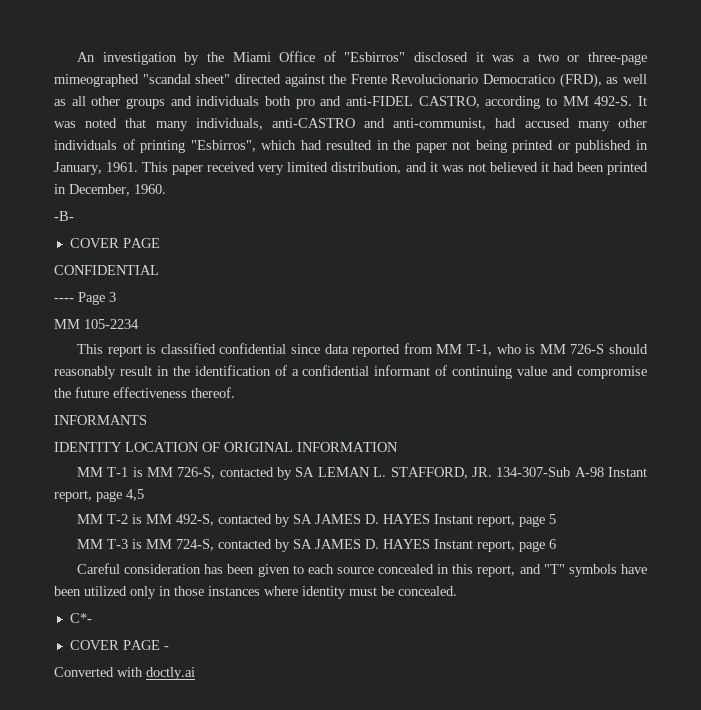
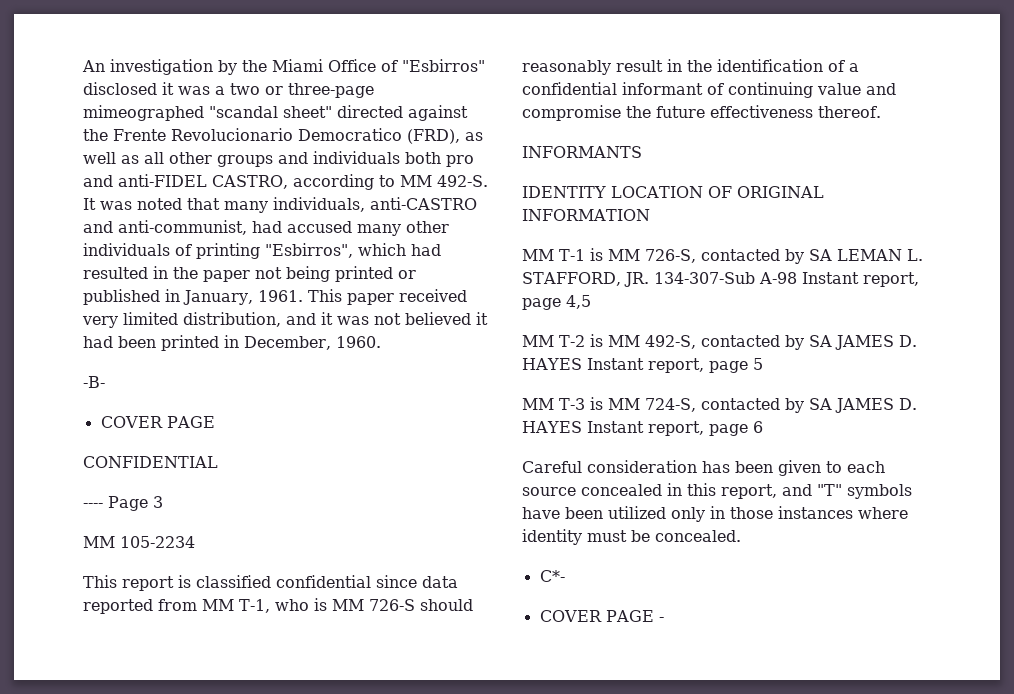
[54,667,195,680] // Converted with doctly.ai -> (664, 619) none

